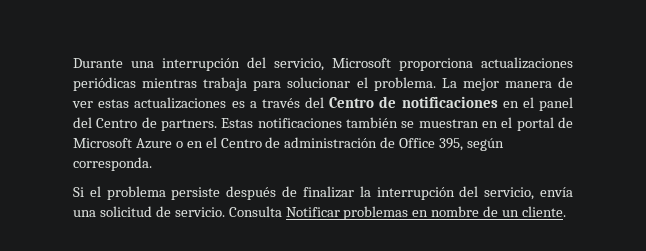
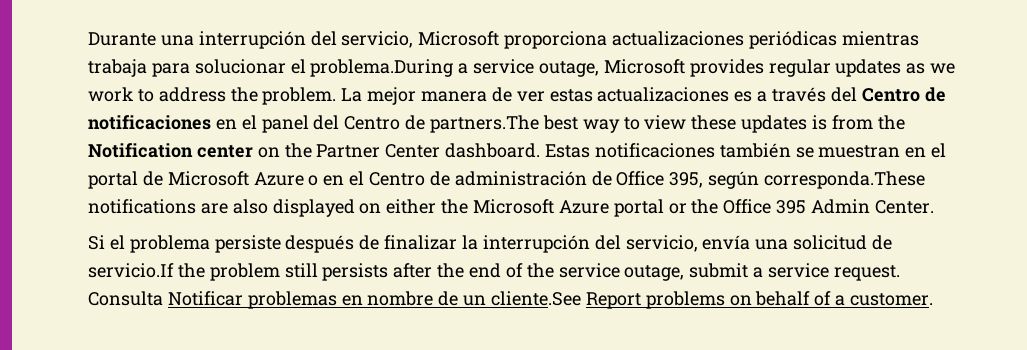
[373,77,436,91] problema. -> [310,59,956,77] [88,87,337,105] problema.During a service outage, Microsoft provides regular updates as we work to address the problem.
[161,119,217,131] partners. -> [430,115,905,133] [88,143,541,158] partners.The best way to view these updates is from the Notification center on the Partner Center dashboard.
[73,157,152,171] corresponda. -> [764,171,926,189] [88,199,934,217] corresponda.These notifications are also displayed on either the Microsoft Azure portal or the Office 395 Admin Center.
[174,207,225,217] servicio. -> [88,263,900,281] servicio.If the problem still persists after the end of the service outage, submit a service request.
[522,206,567,217] cliente. -> [491,291,934,309] cliente.See Report problems on behalf of a customer.

